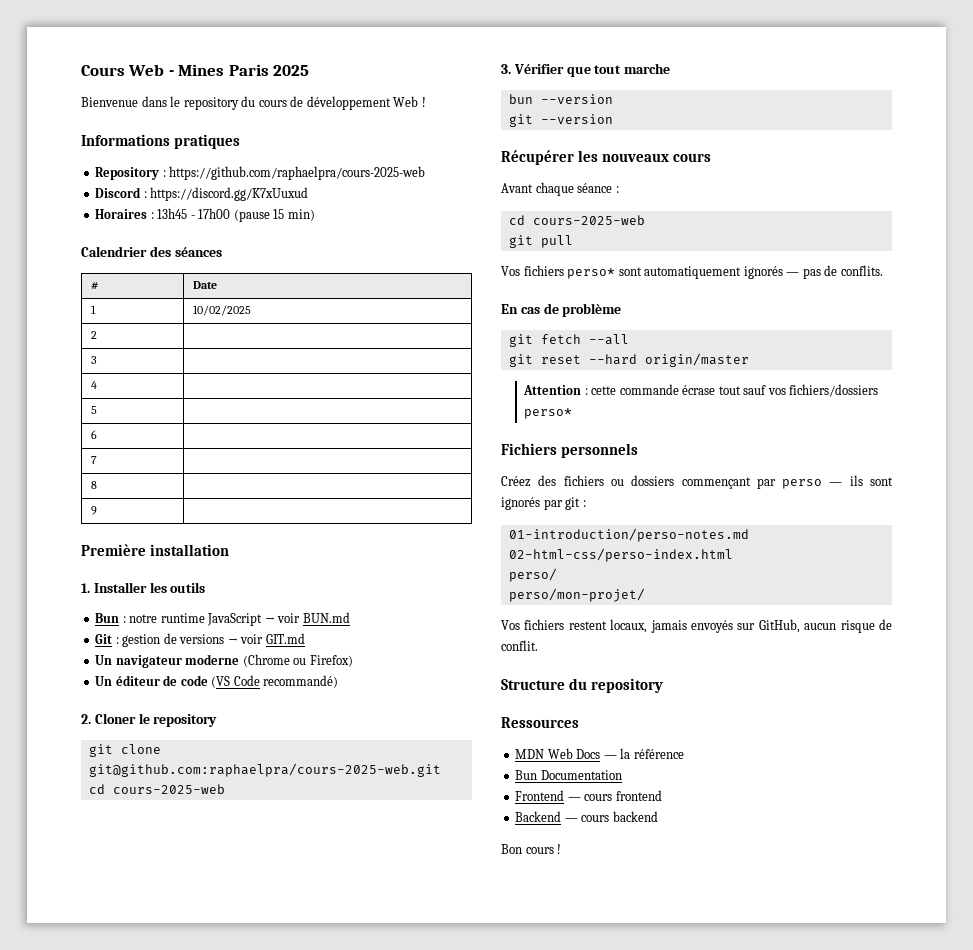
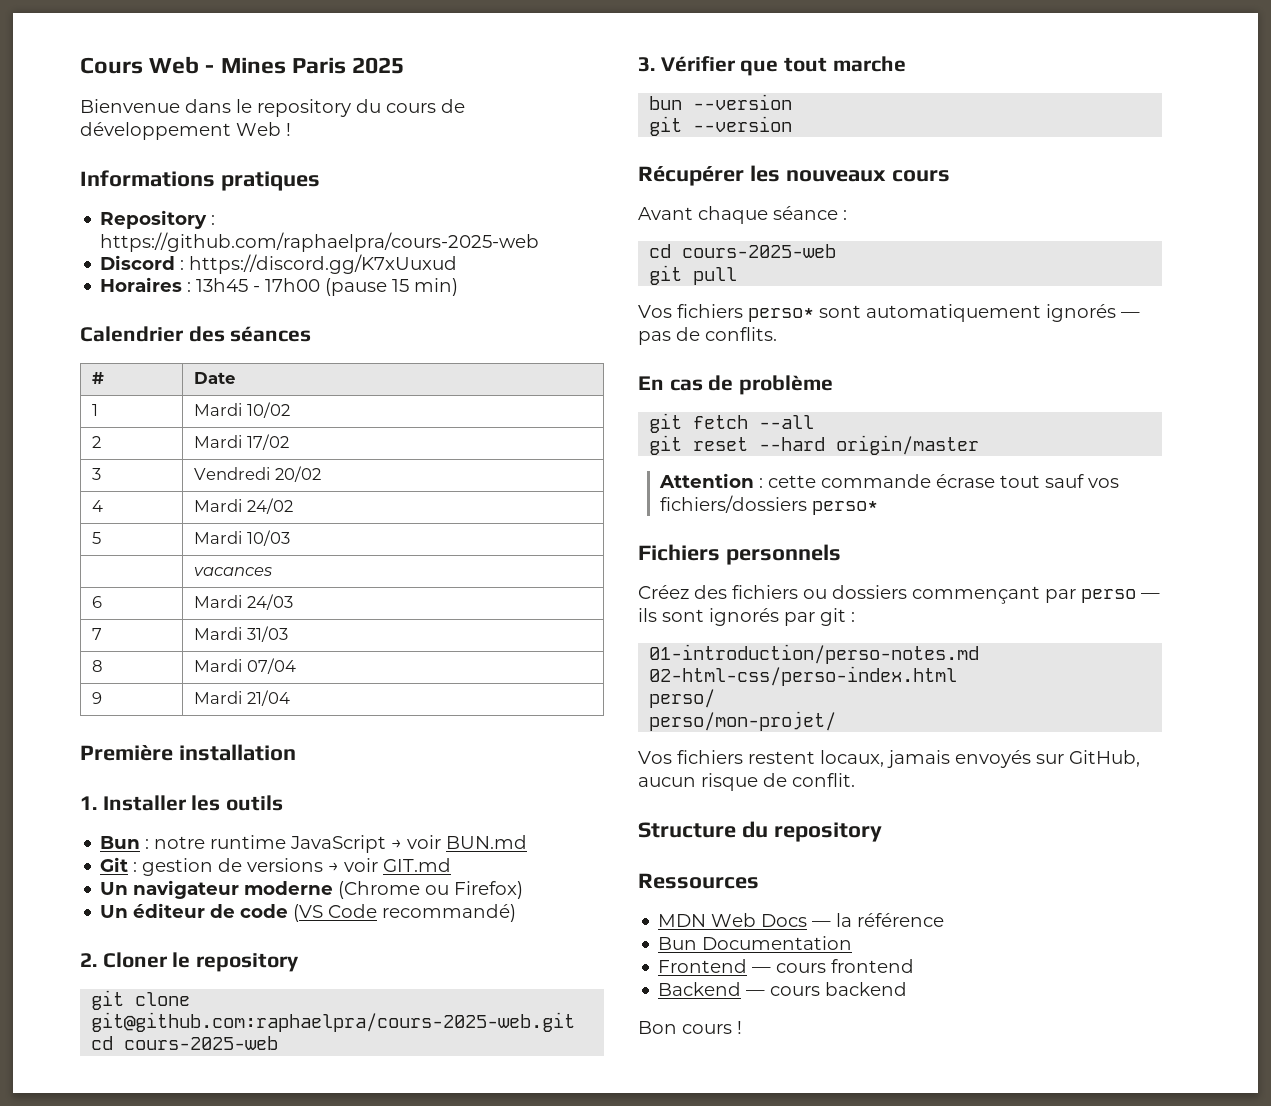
[193,305,252,316] 10/02/2025 -> [194,402,290,418] Mardi 10/02
(98, 335) none -> [194,434,289,450] Mardi 17/02
(98, 360) none -> [194,466,321,482] Vendredi 20/02
(98, 385) none -> [194,498,293,514] Mardi 24/02
(98, 410) none -> [194,530,290,546] [194,567,273,576] Mardi 10/03 // | vacances
(98, 434) none -> [194,594,293,610] Mardi 24/03
(98, 460) none -> [194,626,288,642] Mardi 31/03
(98, 485) none -> [194,658,296,674] Mardi 07/04
(98, 510) none -> [194,690,290,706] Mardi 21/04

